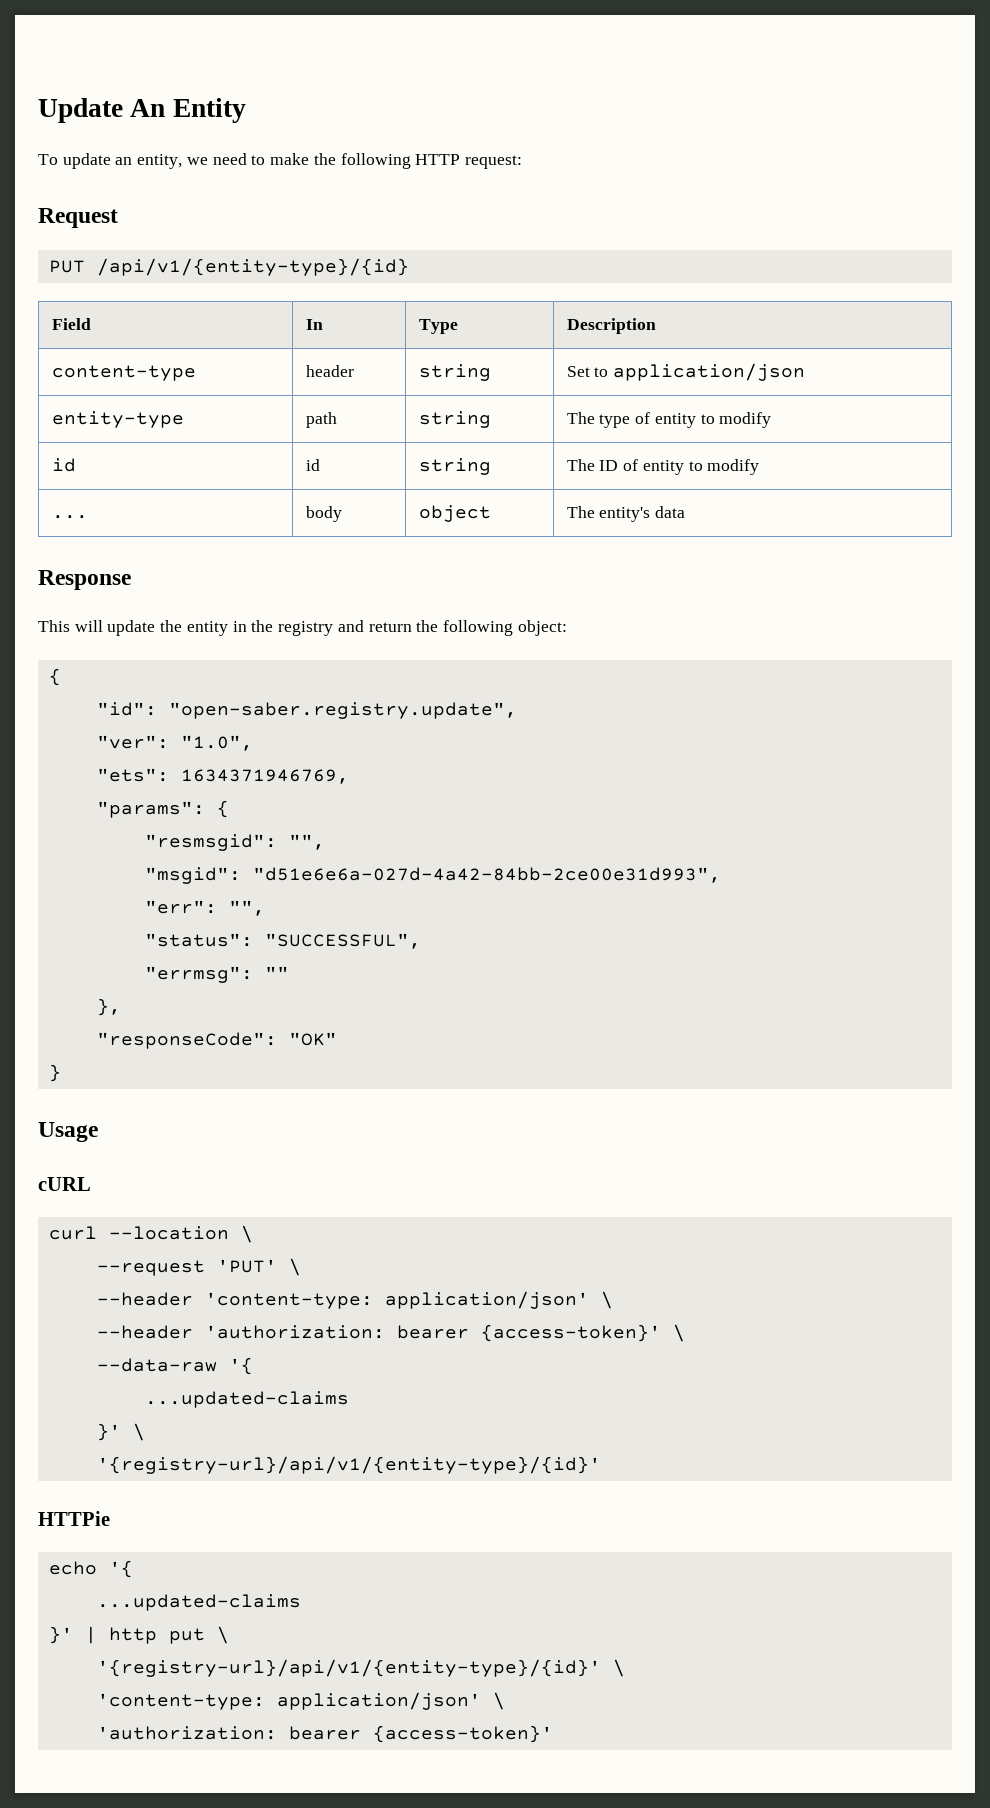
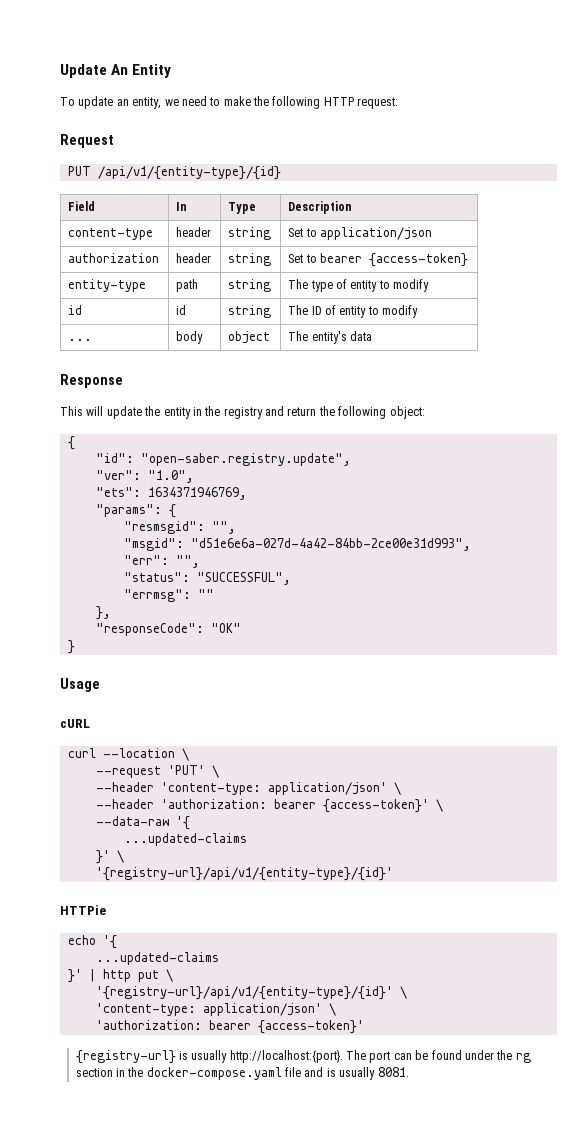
(806, 372) none -> [68,253,160,263] [176,253,212,263] [228,253,272,266] [288,253,468,267] // authorization | header | string | Set to bearer {access-token}
(553, 1734) none -> [75,1050,531,1064] [75,1067,409,1080] // {registry-url} is usually http://localhost:{port}. The port can be found under the rg section in the docker-compose.yaml file and is usually 8081.

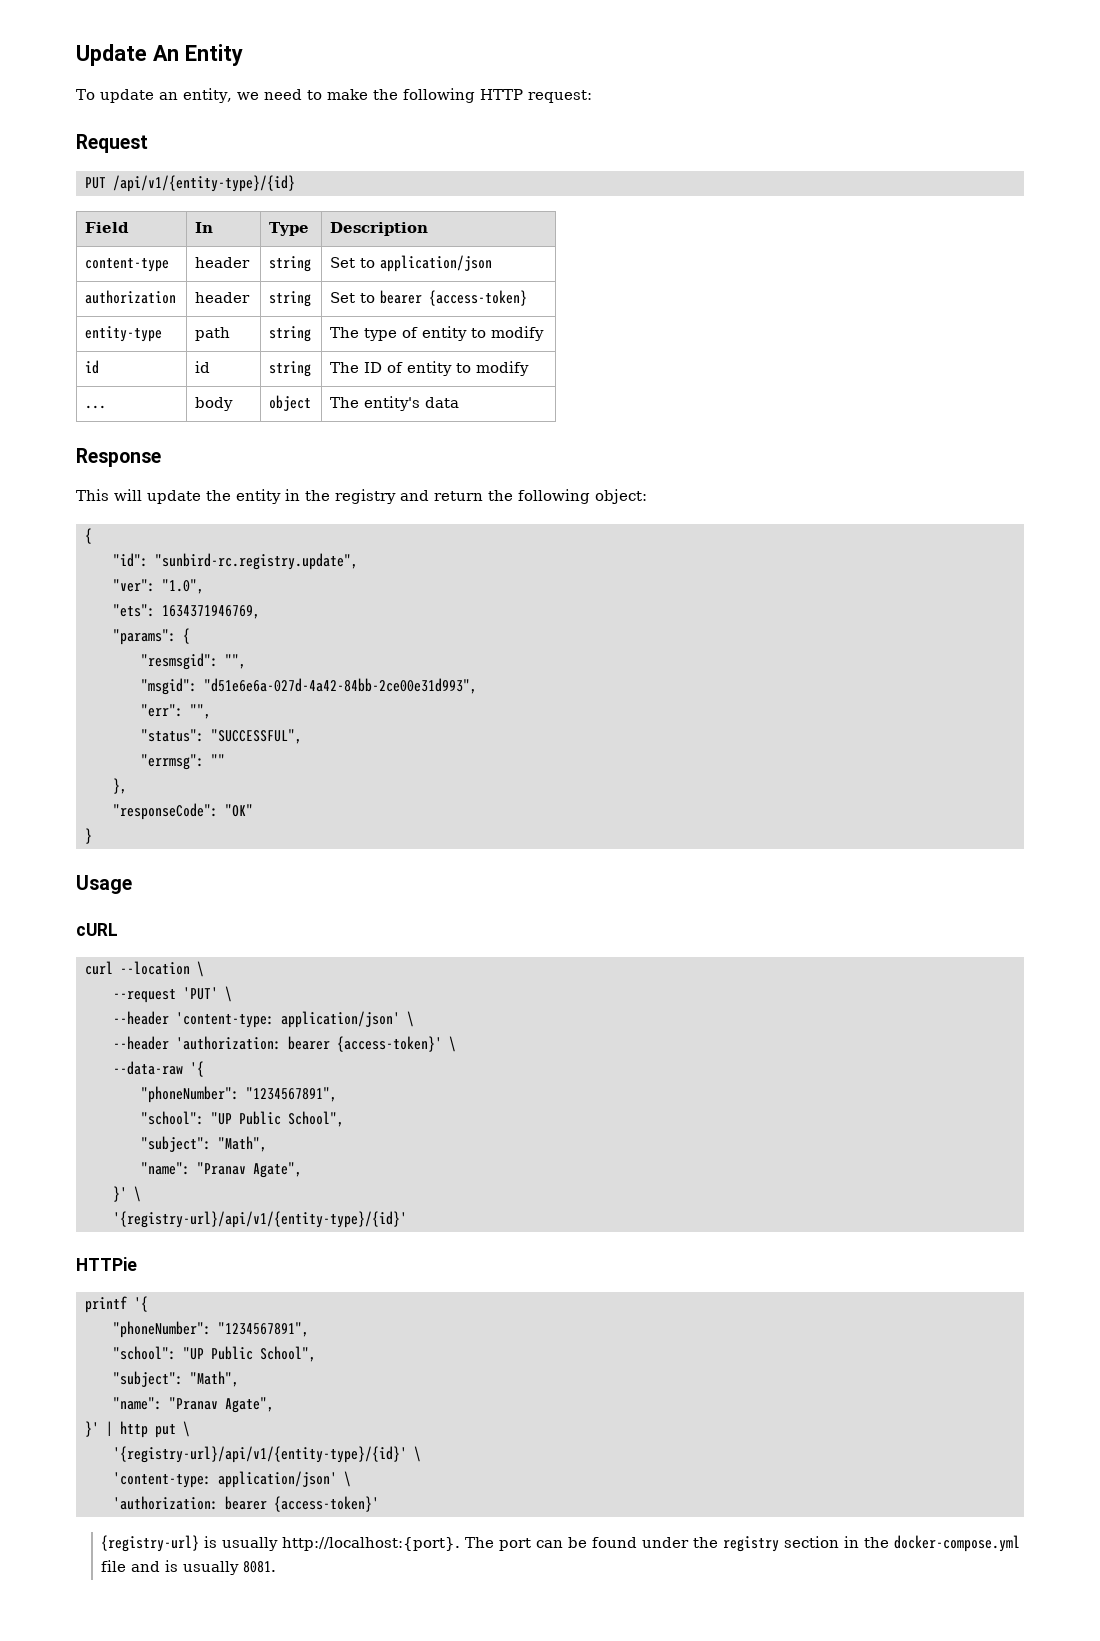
[140,453,351,466] "open-saber.registry.update", -> [155,553,358,570] "sunbird-rc.registry.update",
[123,833,247,846] ...updated-claims -> [141,1086,337,1103] [141,1111,344,1127] [141,1136,267,1152] [141,1162,302,1178] "phoneNumber": "1234567891", // "school": "UP Public School", // "subject": "Math", // "name": "Pranav Agate",
[67,935,117,949] [95,952,219,965] echo '{ // ...updated-claims -> [85,1296,148,1313] [113,1321,309,1338] [113,1346,316,1362] [113,1371,239,1387] [113,1397,274,1413] printf '{ // "phoneNumber": "1234567891", // "school": "UP Public School", // "subject": "Math", // "name": "Pranav Agate",
[515,1053,531,1063] rg -> [723,1536,780,1552] registry
[146,1067,282,1080] docker-compose.yaml -> [894,1535,1021,1552] docker-compose.yml

